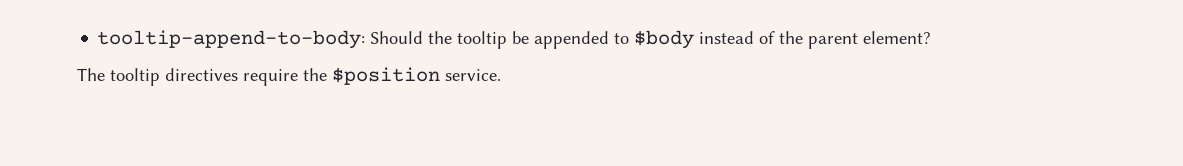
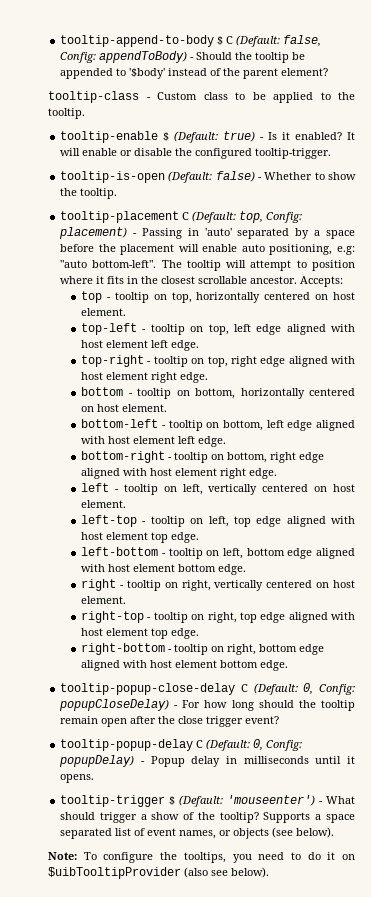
[97,30,366,49] tooltip-append-to-body: -> [60,35,322,47] [60,51,195,63] tooltip-append-to-body $ C (Default: false, Config: appendToBody) -
[634,30,695,49] $body -> [129,68,166,79] '$body'
[77,67,501,86] The tooltip directives require the $position service. -> [48,91,355,103] [48,108,85,119] [60,131,356,143] [60,148,332,159] [60,171,356,183] [60,188,118,199] [60,211,303,223] [59,227,356,239] [60,244,355,255] [60,260,355,271] [60,276,344,287] [81,291,356,303] [81,308,127,316] [81,323,356,335] [81,340,200,351] [81,355,356,367] [81,372,209,383] [81,387,355,399] [81,404,168,412] [81,419,356,431] [81,436,227,447] [81,451,325,463] [81,468,278,479] [81,483,356,495] [81,500,127,508] [81,515,356,527] [81,532,200,543] [81,547,356,559] [81,564,247,575] [81,579,356,591] [81,596,127,604] [81,611,356,623] [81,628,200,639] [81,643,325,655] [81,660,289,671] [60,683,355,695] [59,699,355,711] [60,716,280,727] [60,739,303,751] [59,755,355,767] [60,774,95,783] [60,795,355,807] [60,812,355,823] [60,827,335,839] [48,852,355,863] [48,867,269,879] tooltip-class - Custom class to be applied to the tooltip. // tooltip-enable $ (Default: true) - Is it enabled? It will enable or disable the configured tooltip-trigger. // tooltip-is-open (Default: false) - Whether to show the tooltip. // tooltip-placement C (Default: top, Config: placement) - Passing in 'auto' separated by a space before the placement will enable auto positioning, e.g: "auto bottom-left". The tooltip will attempt to position where it fits in the closest scrollable ancestor. Accepts: // top - tooltip on top, horizontally centered on host element. // top-left - tooltip on top, left edge aligned with host element left edge. // top-right - tooltip on top, right edge aligned with host element right edge. // bottom - tooltip on bottom, horizontally centered on host element. // bottom-left - tooltip on bottom, left edge aligned with host element left edge. // bottom-right - tooltip on bottom, right edge aligned with host element right edge. // left - tooltip on left, vertically centered on host element. // left-top - tooltip on left, top edge aligned with host element top edge. // left-bottom - tooltip on left, bottom edge aligned with host element bottom edge. // right - tooltip on right, vertically centered on host element. // right-top - tooltip on right, top edge aligned with host element top edge. // right-bottom - tooltip on right, bottom edge aligned with host element bottom edge. // tooltip-popup-close-delay C (Default: 0, Config: popupCloseDelay) - For how long should the tooltip remain open after the close trigger event? // tooltip-popup-delay C (Default: 0, Config: popupDelay) - Popup delay in milliseconds until it opens. // tooltip-trigger $ (Default: 'mouseenter') - What should trigger a show of the tooltip? Supports a space separated list of event names, or objects (see below). // Note: To configure the tooltips, you need to do it on $uibTooltipProvider (also see below).

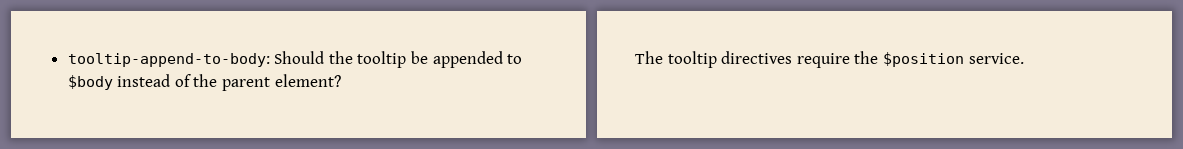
[60,35,322,47] [60,51,195,63] tooltip-append-to-body $ C (Default: false, Config: appendToBody) - -> [67,53,270,67] tooltip-append-to-body:
[129,68,166,79] '$body' -> [67,75,113,90] $body
[48,91,355,103] [48,108,85,119] [60,131,356,143] [60,148,332,159] [60,171,356,183] [60,188,118,199] [60,211,303,223] [59,227,356,239] [60,244,355,255] [60,260,355,271] [60,276,344,287] [81,291,356,303] [81,308,127,316] [81,323,356,335] [81,340,200,351] [81,355,356,367] [81,372,209,383] [81,387,355,399] [81,404,168,412] [81,419,356,431] [81,436,227,447] [81,451,325,463] [81,468,278,479] [81,483,356,495] [81,500,127,508] [81,515,356,527] [81,532,200,543] [81,547,356,559] [81,564,247,575] [81,579,356,591] [81,596,127,604] [81,611,356,623] [81,628,200,639] [81,643,325,655] [81,660,289,671] [60,683,355,695] [59,699,355,711] [60,716,280,727] [60,739,303,751] [59,755,355,767] [60,774,95,783] [60,795,355,807] [60,812,355,823] [60,827,335,839] [48,852,355,863] [48,867,269,879] tooltip-class - Custom class to be applied to the tooltip. // tooltip-enable $ (Default: true) - Is it enabled? It will enable or disable the configured tooltip-trigger. // tooltip-is-open (Default: false) - Whether to show the tooltip. // tooltip-placement C (Default: top, Config: placement) - Passing in 'auto' separated by a space before the placement will enable auto positioning, e.g: "auto bottom-left". The tooltip will attempt to position where it fits in the closest scrollable ancestor. Accepts: // top - tooltip on top, horizontally centered on host element. // top-left - tooltip on top, left edge aligned with host element left edge. // top-right - tooltip on top, right edge aligned with host element right edge. // bottom - tooltip on bottom, horizontally centered on host element. // bottom-left - tooltip on bottom, left edge aligned with host element left edge. // bottom-right - tooltip on bottom, right edge aligned with host element right edge. // left - tooltip on left, vertically centered on host element. // left-top - tooltip on left, top edge aligned with host element top edge. // left-bottom - tooltip on left, bottom edge aligned with host element bottom edge. // right - tooltip on right, vertically centered on host element. // right-top - tooltip on right, top edge aligned with host element top edge. // right-bottom - tooltip on right, bottom edge aligned with host element bottom edge. // tooltip-popup-close-delay C (Default: 0, Config: popupCloseDelay) - For how long should the tooltip remain open after the close trigger event? // tooltip-popup-delay C (Default: 0, Config: popupDelay) - Popup delay in milliseconds until it opens. // tooltip-trigger $ (Default: 'mouseenter') - What should trigger a show of the tooltip? Supports a space separated list of event names, or objects (see below). // Note: To configure the tooltips, you need to do it on $uibTooltipProvider (also see below). -> [635,51,1024,68] The tooltip directives require the $position service.

